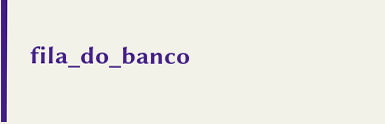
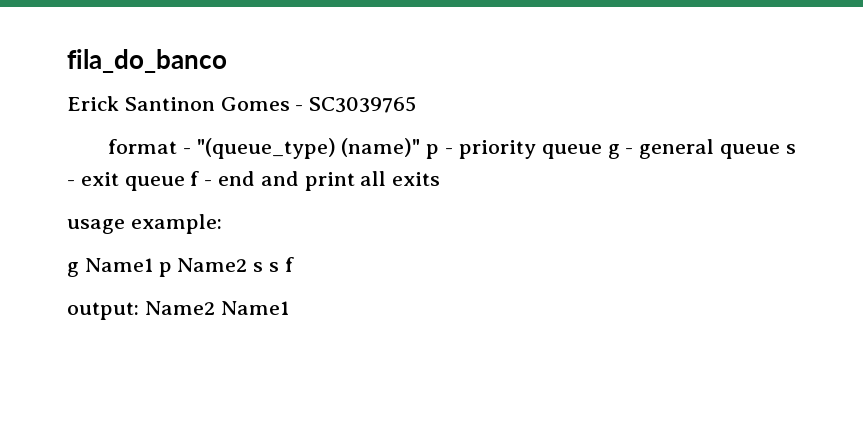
(191, 57) none -> [67,96,417,113] [107,138,796,159] [67,171,441,191] [67,214,222,234] [67,257,294,277] [67,301,289,320] // Erick Santinon Gomes - SC3039765 // format - "(queue_type) (name)" p - priority queue g - general queue s - exit queue f - end and print all exits // usage example: // g Name1 p Name2 s s f // output: Name2 Name1

